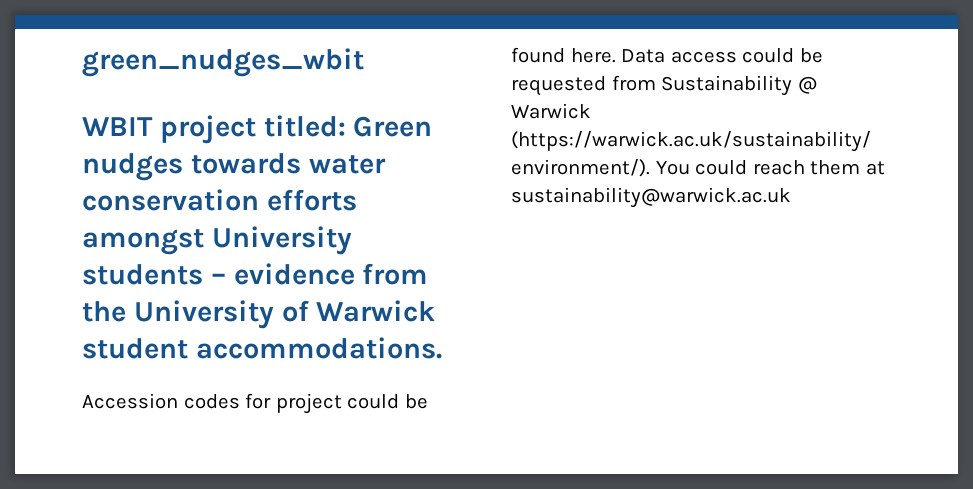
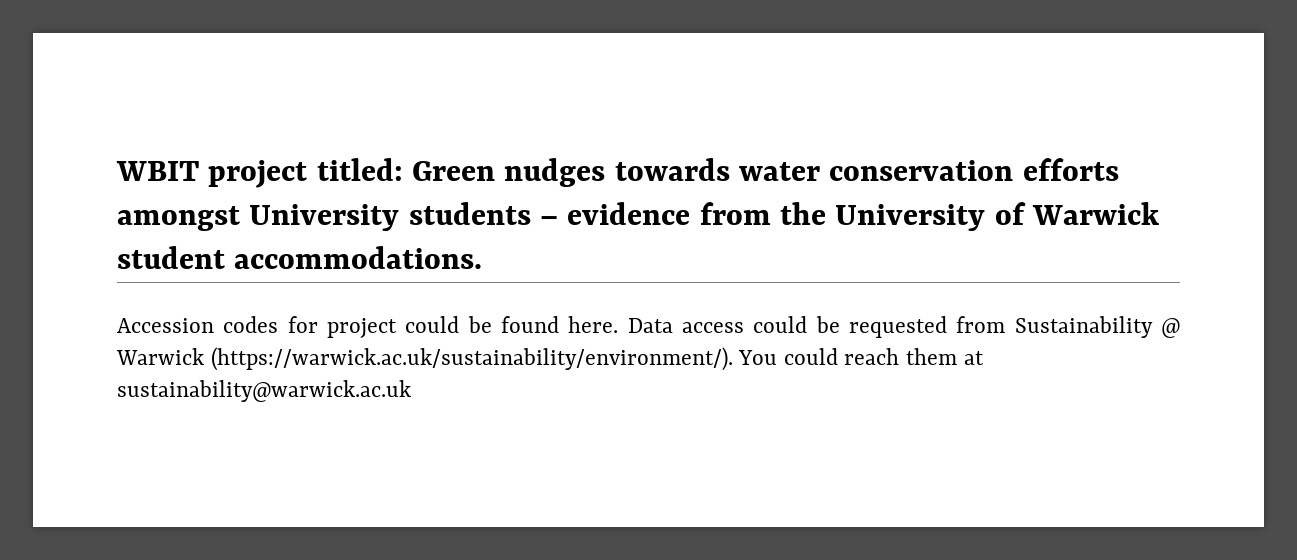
[82,48,364,77] green_nudges_wbit // -> (116, 171) none

